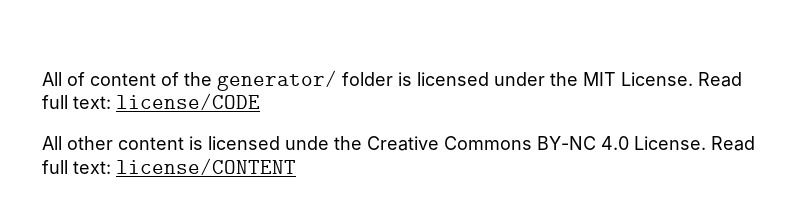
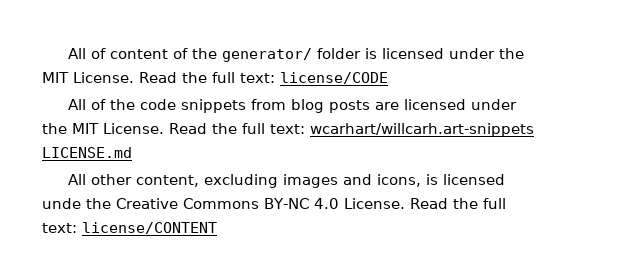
(742, 79) none -> [182,72,207,83] the
[67,136,184,150] other content -> [90,99,517,113] [42,123,534,137] [42,147,132,158] [67,174,421,188] of the code snippets from blog posts are licensed under the MIT License. Read the full text: wcarhart/willcarh.art-snippets LICENSE.md // All other content, excluding images and icons,
(755, 143) none -> [452,198,478,209] the

